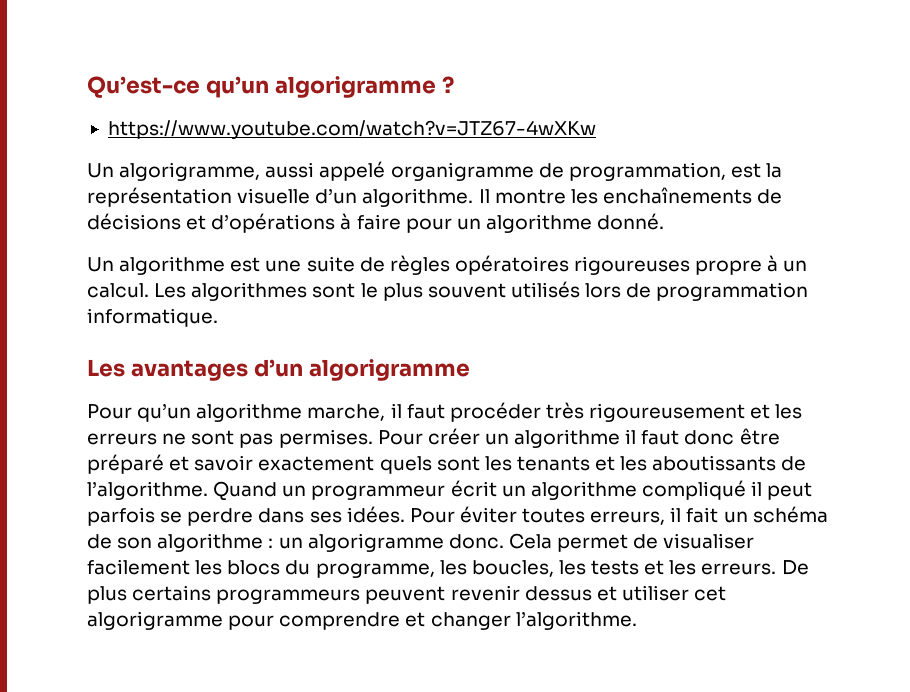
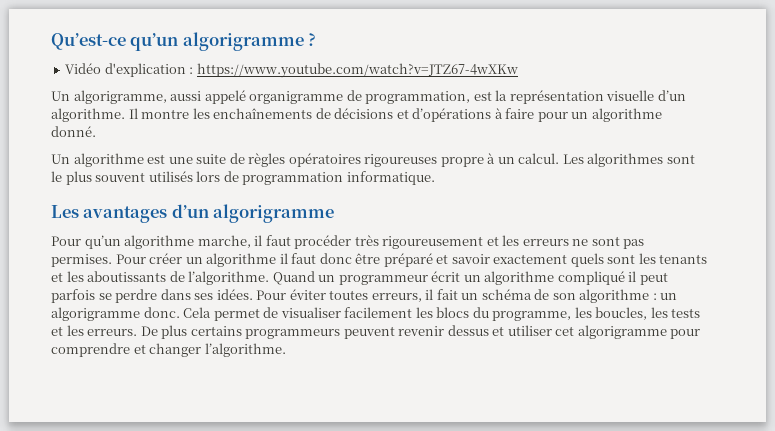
(454, 84) none -> [65,63,194,77] Vidéo d'explication :

